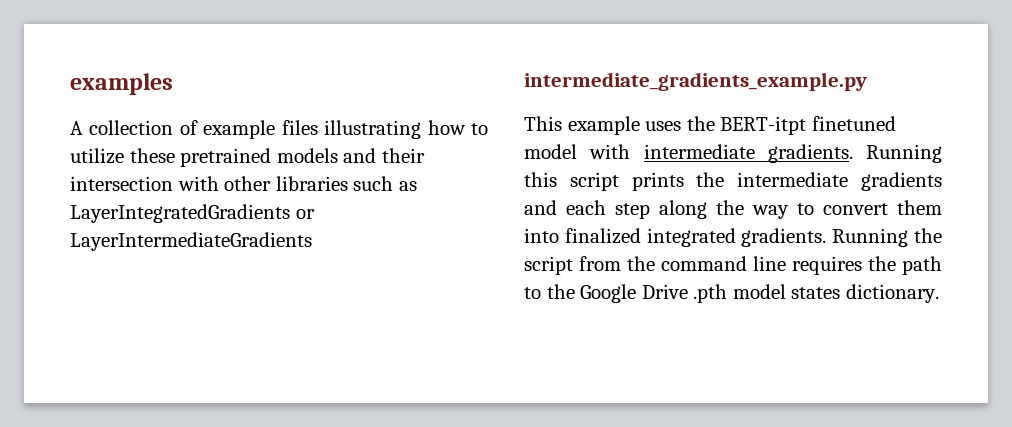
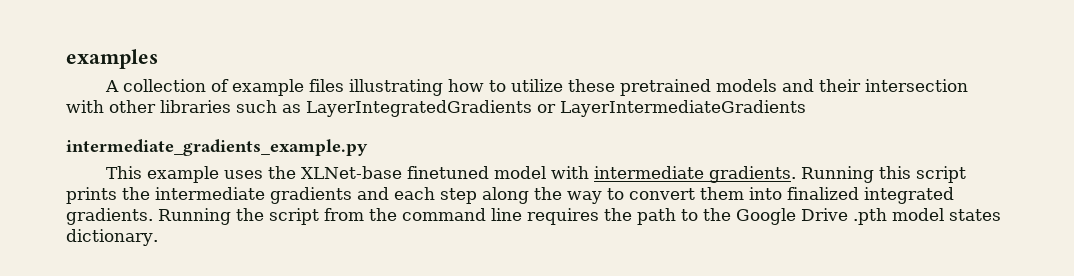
[720,116,807,135] BERT-itpt -> [301,166,403,179] XLNet-base

